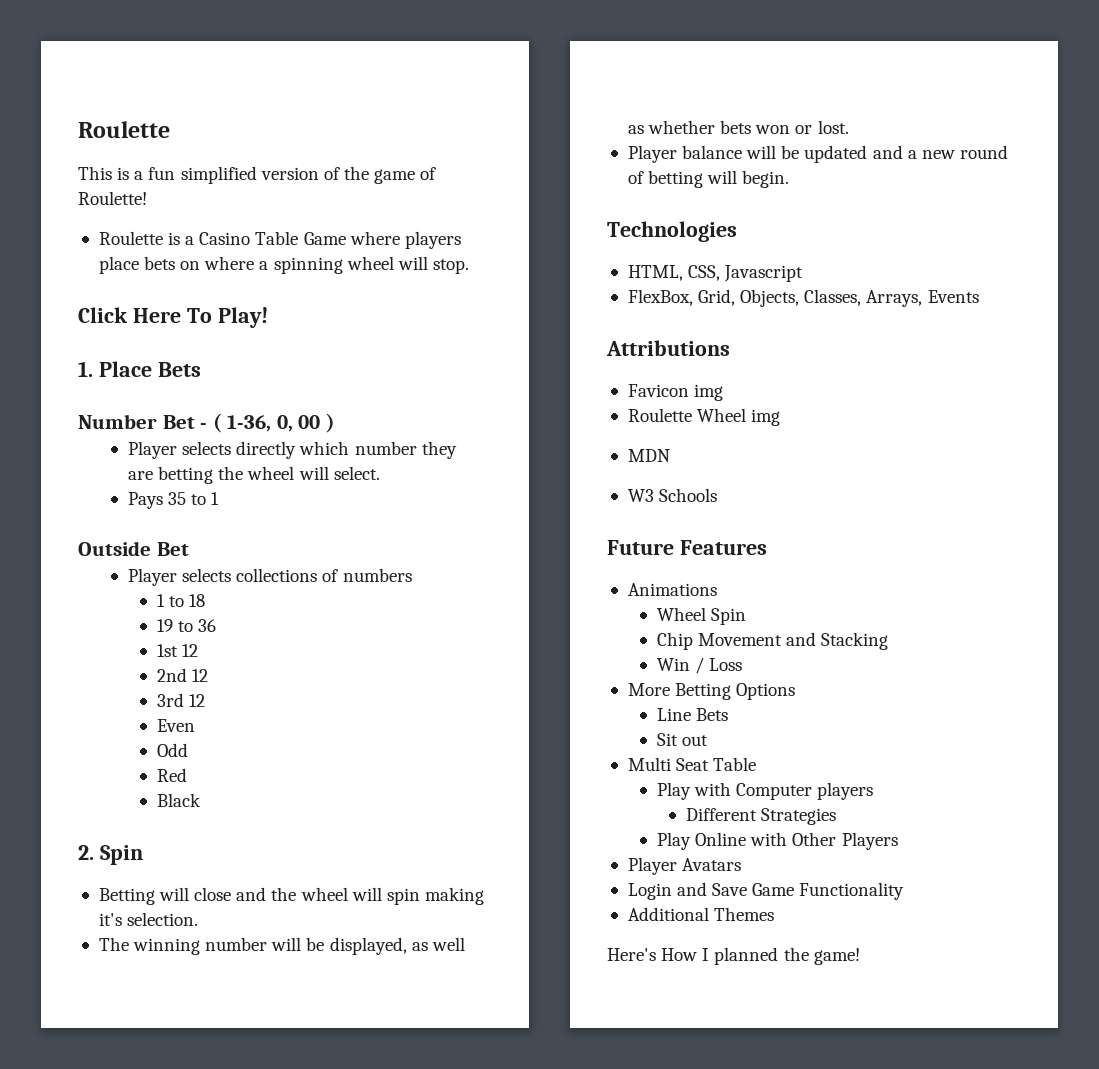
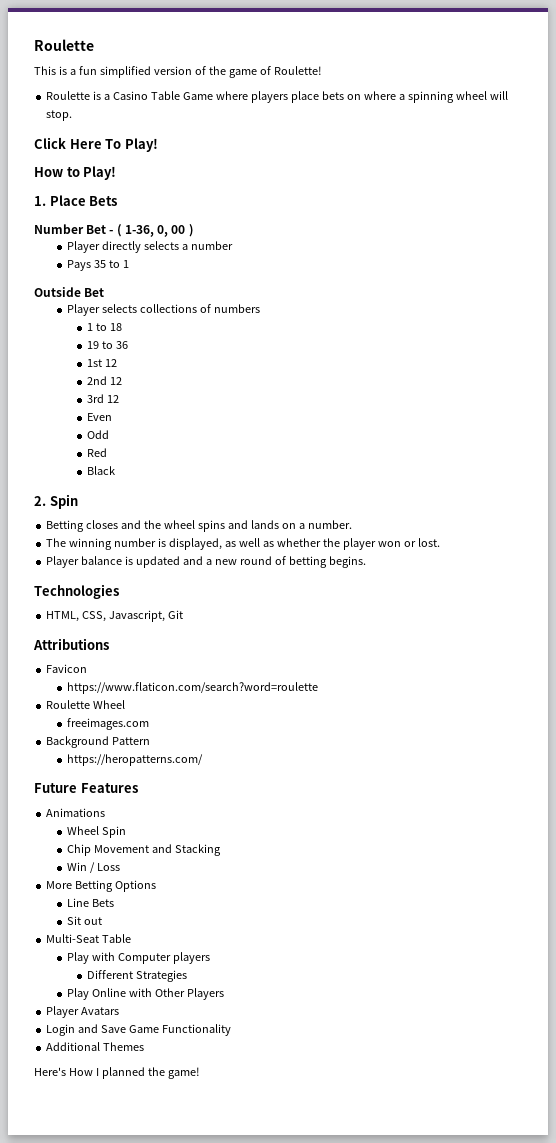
(268, 317) none -> [34,166,117,180] // How to Play!
[182,441,457,459] [127,466,380,484] selects directly which number they are betting the wheel will select. -> [101,241,233,253] directly selects a number
[159,887,232,901] will close -> [86,520,119,529] closes
[351,887,484,905] [98,912,199,926] will spin making it's selection. -> [197,520,352,532] spins and lands on a number.
[271,937,325,951] will be -> [158,538,167,547] is
[720,120,752,134] bets -> [322,538,376,550] the player
[746,145,800,159] will be -> [125,556,134,565] is
[707,170,790,188] will begin. -> [328,556,366,568] begins.
[724,265,804,282] [627,289,979,307] Javascript // FlexBox, Grid, Objects, Classes, Arrays, Events -> [109,610,184,622] Javascript, Git
[694,384,724,401] img -> [66,682,318,694] // https://www.flaticon.com/search?word=roulette
[751,409,781,426] [627,449,670,462] [627,488,718,502] img // MDN // W3 Schools -> [66,718,149,730] [46,736,151,748] [66,754,203,766] // freeimages.com // Background Pattern // https://heropatterns.com/
[627,757,710,771] Multi Seat -> [46,934,100,943] Multi-Seat

